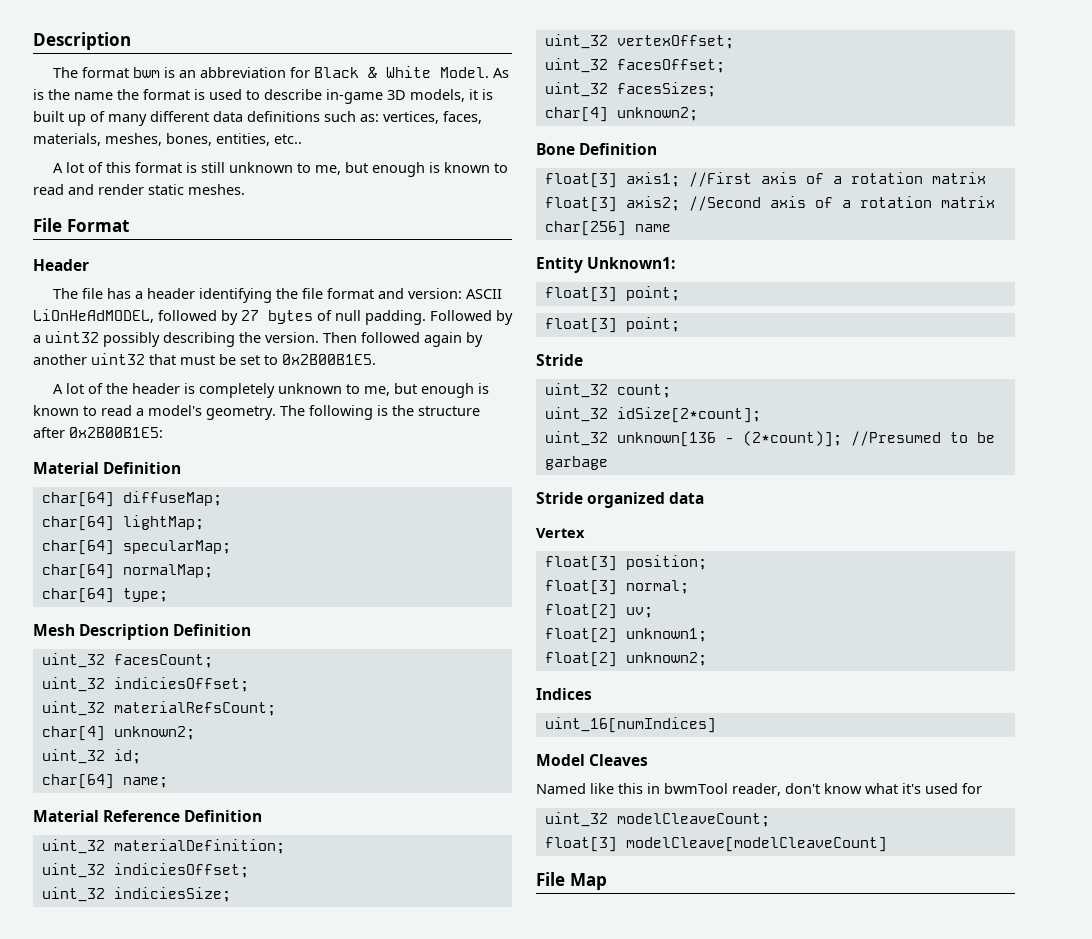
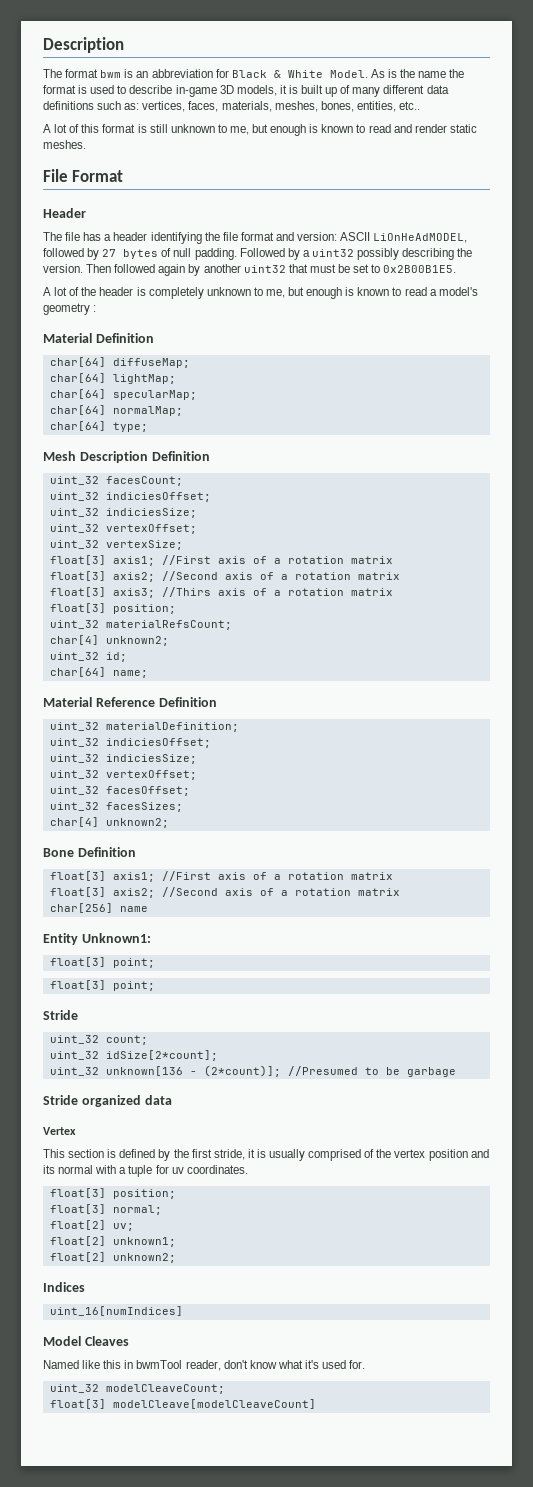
[206,405,480,420] [33,427,163,438] geometry. The following is the structure after 0x2B00B1E5: -> [43,303,97,315] geometry :
(249, 684) none -> [49,508,197,518] [49,524,197,534] [49,540,183,550] [49,555,393,566] [49,571,400,582] [49,587,393,598] [49,603,176,614] // uint_32 indiciesSize; // uint_32 vertexOffset; // uint_32 vertexSize; // float[3] axis1; //First axis of a rotation matrix // float[3] axis2; //Second axis of a rotation matrix // float[3] axis3; //Thirs axis of a rotation matrix // float[3] position;
(585, 533) none -> [43,1149,489,1161] [43,1165,248,1177] // This section is defined by the first stride, it is usually comprised of the vertex position and its normal with a tuple for uv coordinates.
[962,783,982,794] for -> [349,1360,366,1369] for.
[536,872,607,890] // File Map -> (316, 1404) none

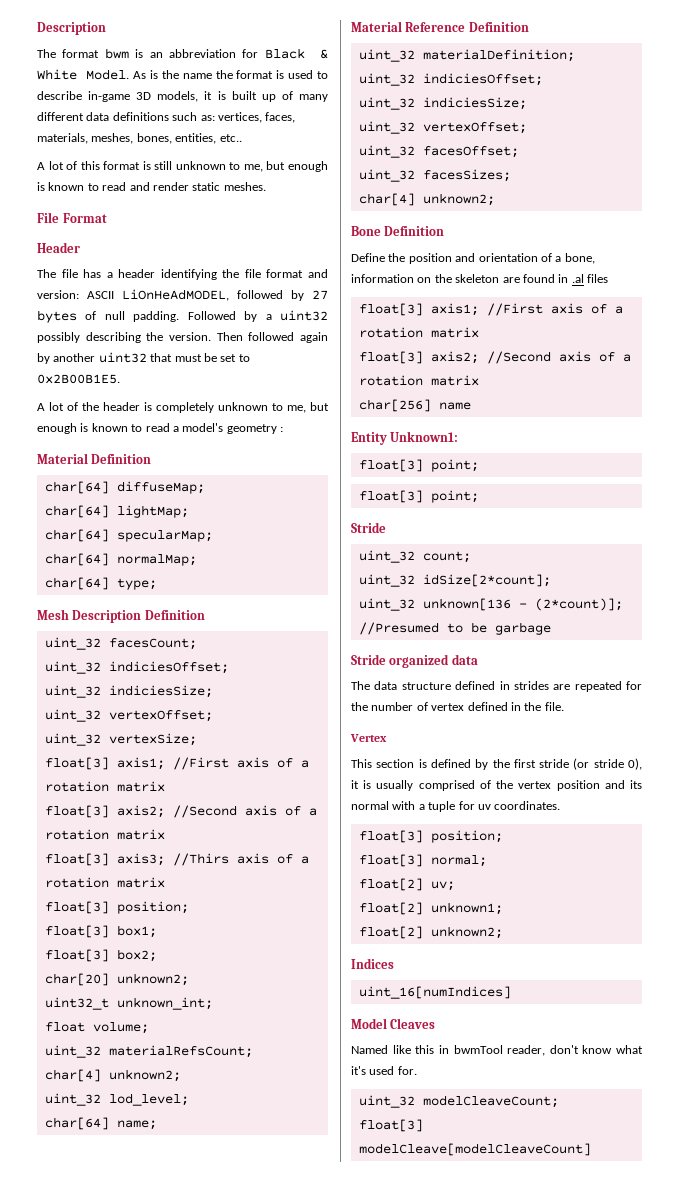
(176, 609) none -> [44,925,157,938] [44,949,157,962] [44,973,189,986] [44,997,213,1010] [44,1022,149,1034] // float[3] box1; // float[3] box2; // char[20] unknown2; // uint32_t unknown_int; // float volume;
[105,652,127,662] id; -> [108,1093,189,1106] lod_level;
(136, 852) none -> [351,253,595,264] [351,274,608,283] // Define the position and orientation of a bone, information on the skeleton are found in .al files
(172, 1100) none -> [351,681,642,692] [351,702,564,711] // The data structure defined in strides are repeated for the number of vertex defined in the file.
[213,1149,245,1160] stride, -> [539,758,642,770] stride (or stride 0),

